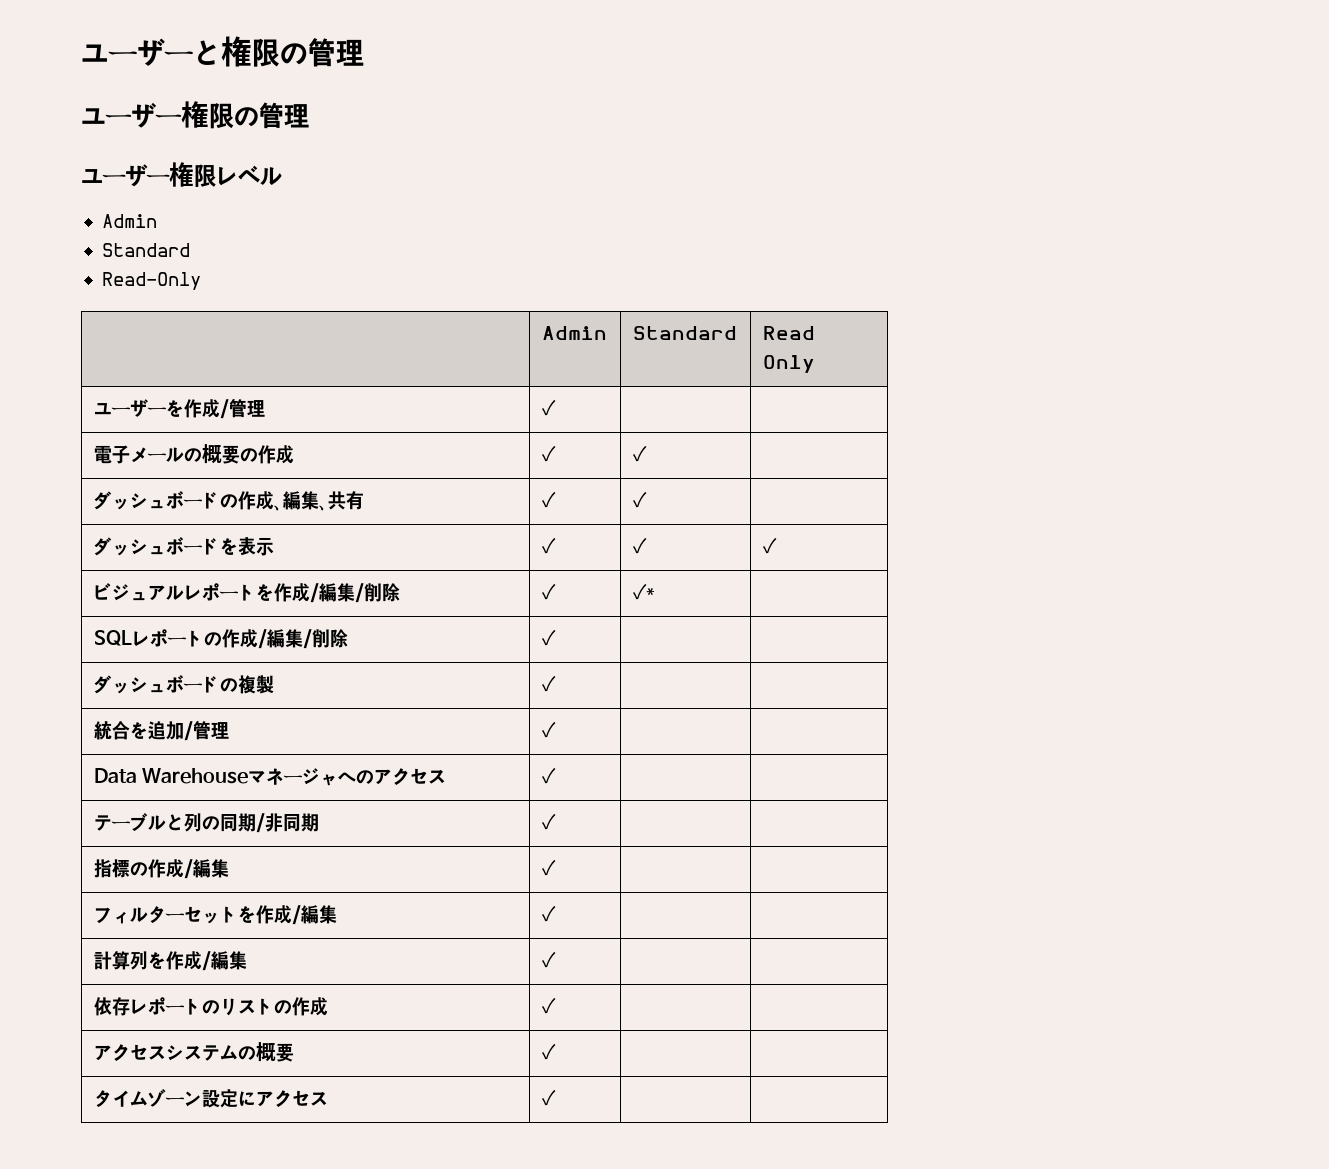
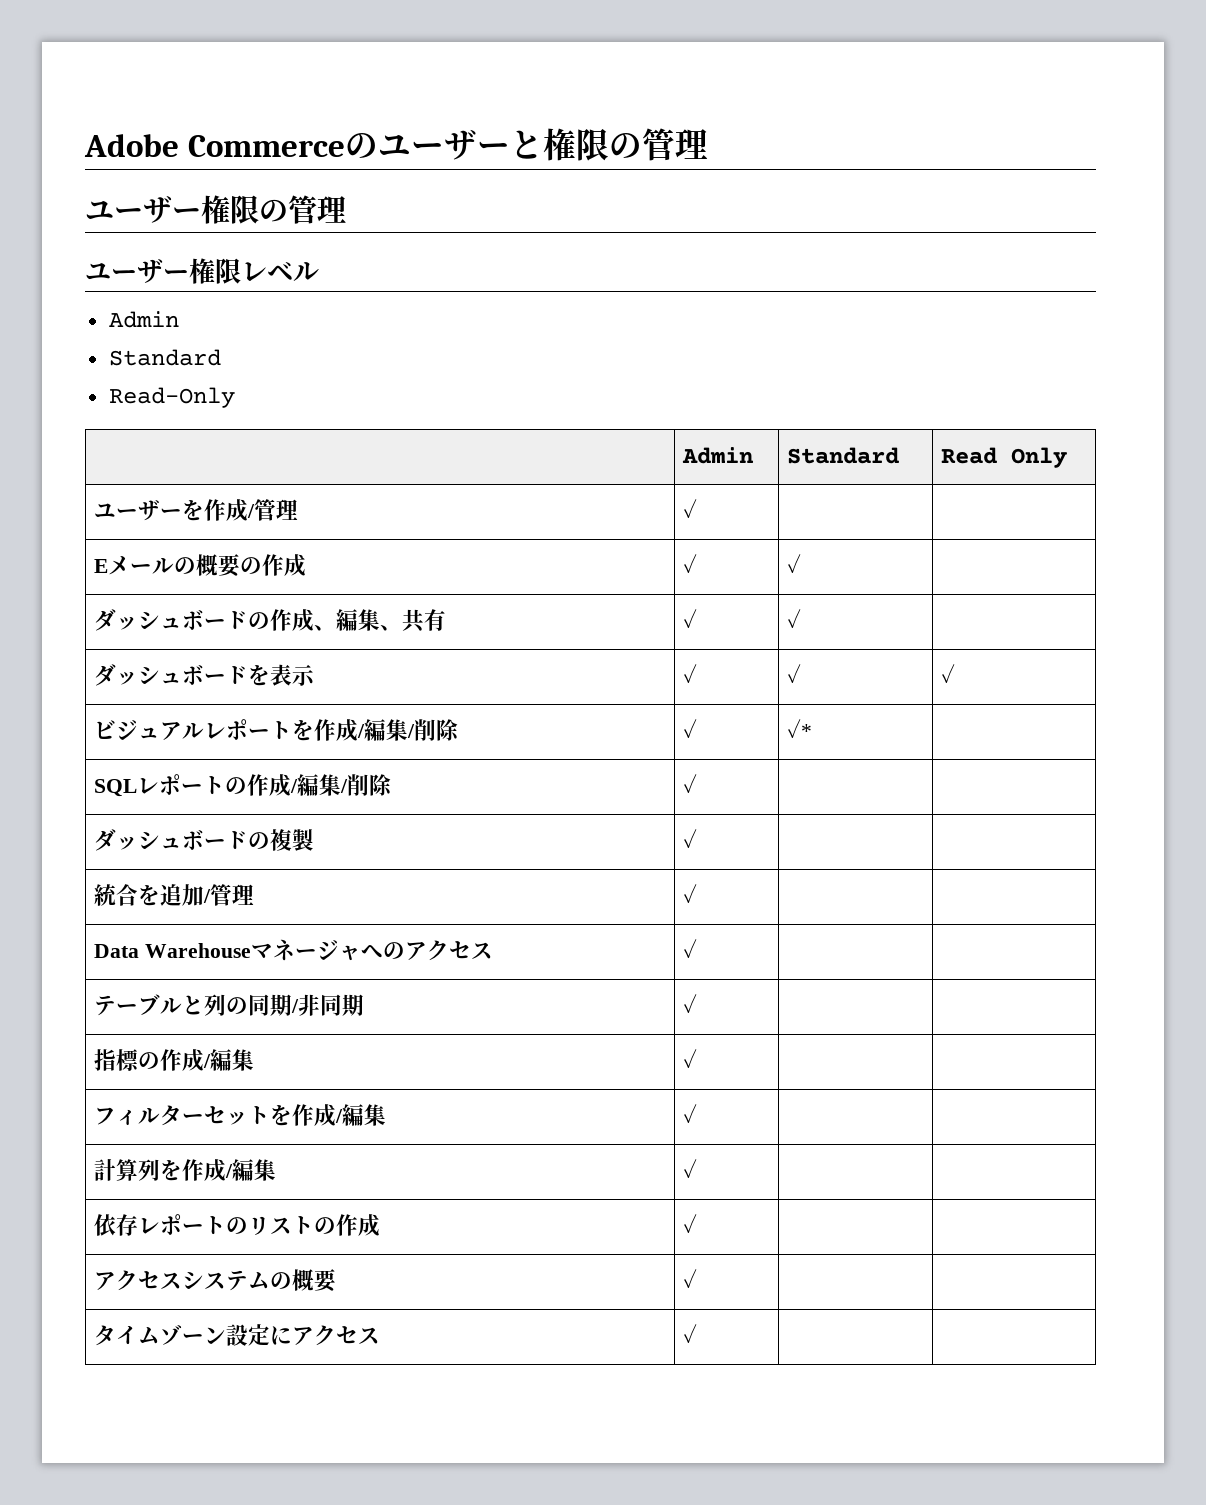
(81, 53) none -> [84,133,378,158] Adobe Commerceの
[93,445,130,464] 電子 -> [94,559,109,573] E

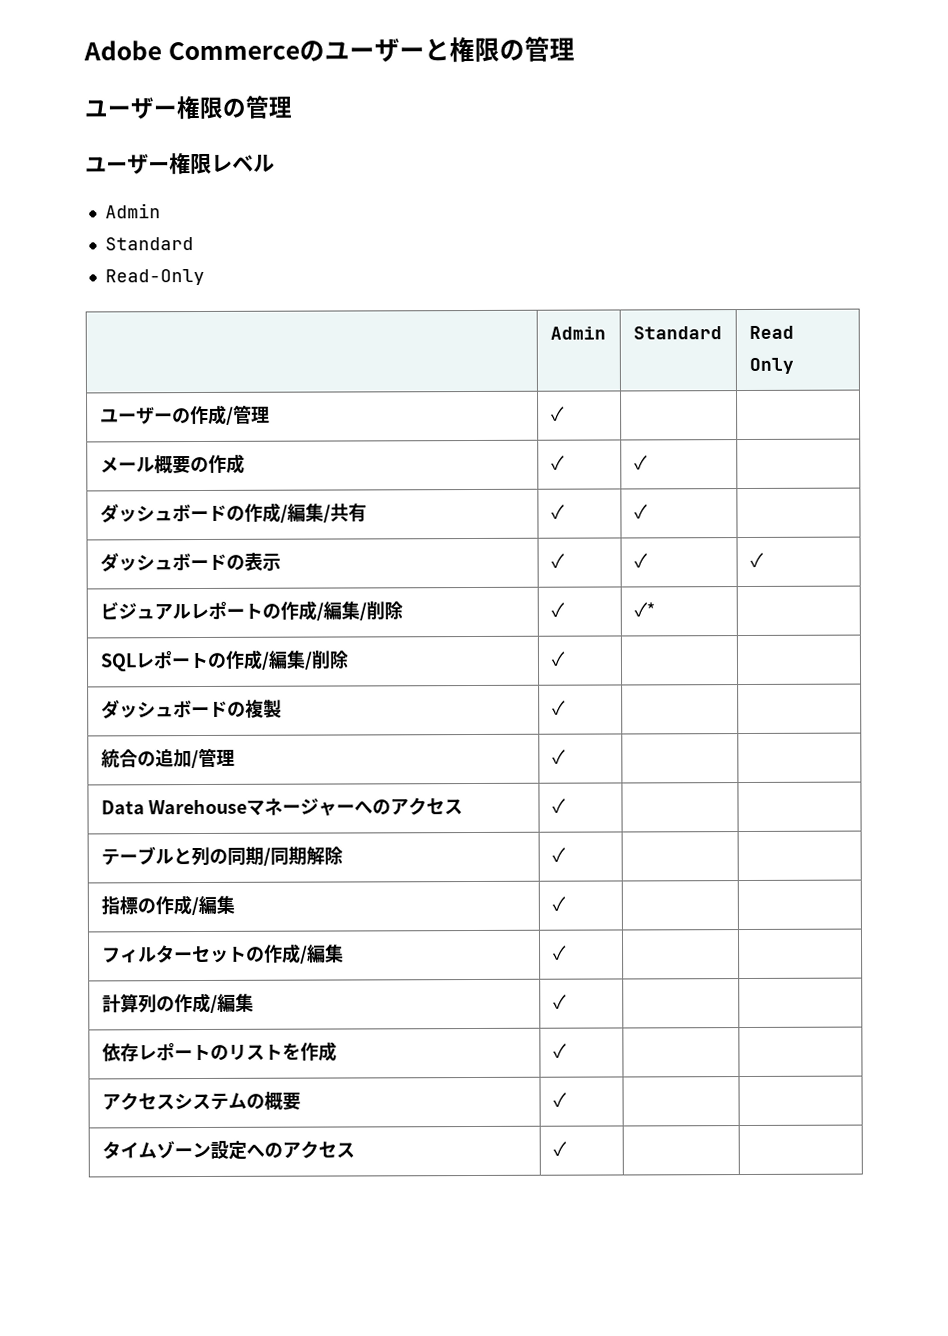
[182,500,205,521] を -> [171,408,191,425] の
[94,556,197,575] Eメールの -> [99,456,155,473] メール
[314,609,403,631] 、編集、 -> [279,503,331,523] /編集/
[248,665,271,686] を -> [225,554,245,571] の
[292,720,315,741] を -> [261,603,281,620] の
[138,885,161,906] を -> [136,751,156,768] の
(361, 953) none -> [336,804,356,814] ー
[298,994,365,1016] 非同期 -> [269,846,343,866] 同期解除
[270,1105,293,1126] を -> [245,946,265,963] の
[160,1160,183,1181] を -> [155,996,175,1013] の
[314,1217,337,1234] の -> [281,1042,301,1061] を
[270,1326,293,1345] に -> [245,1142,283,1159] への

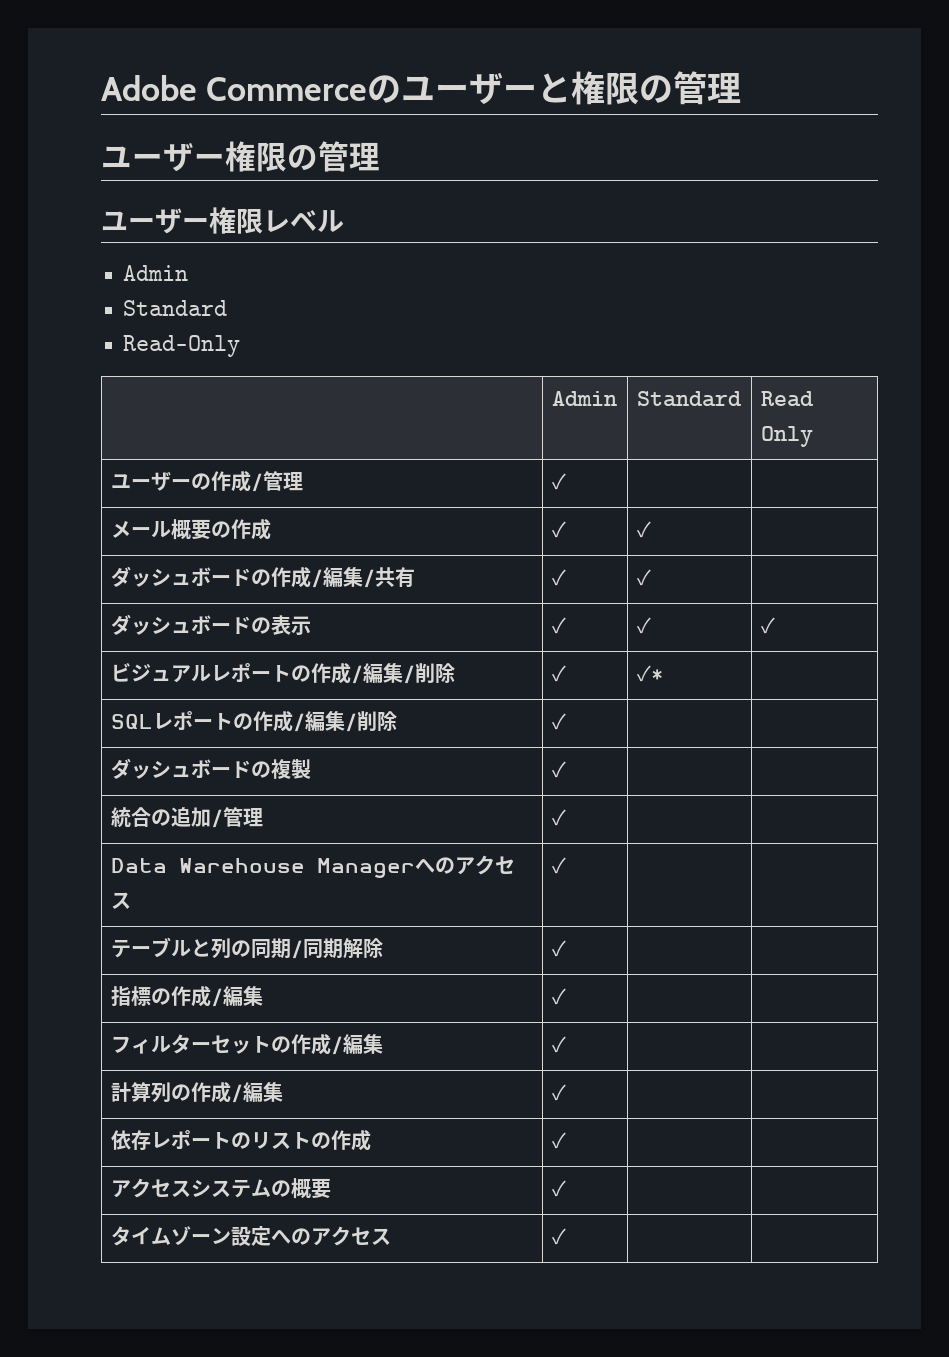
[246,797,356,816] マネージャー -> [316,858,415,878] Manager
[281,1042,301,1061] を -> [310,1132,331,1149] の

